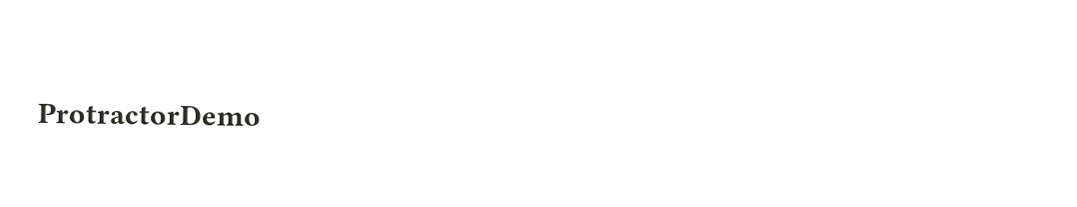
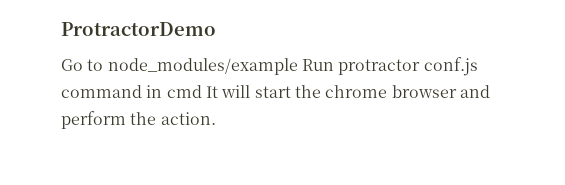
(261, 114) none -> [61,57,478,76] [61,85,490,98] [61,111,216,129] // Go to node_modules/example Run protractor conf.js command in cmd It will start the chrome browser and perform the action.

